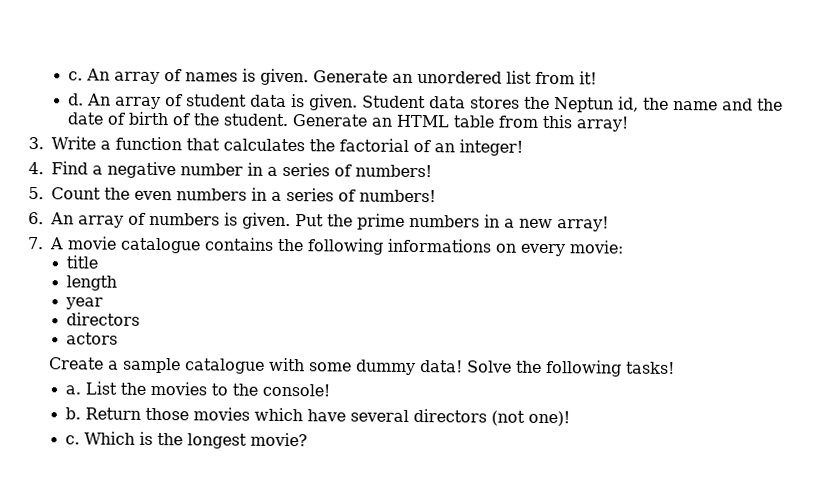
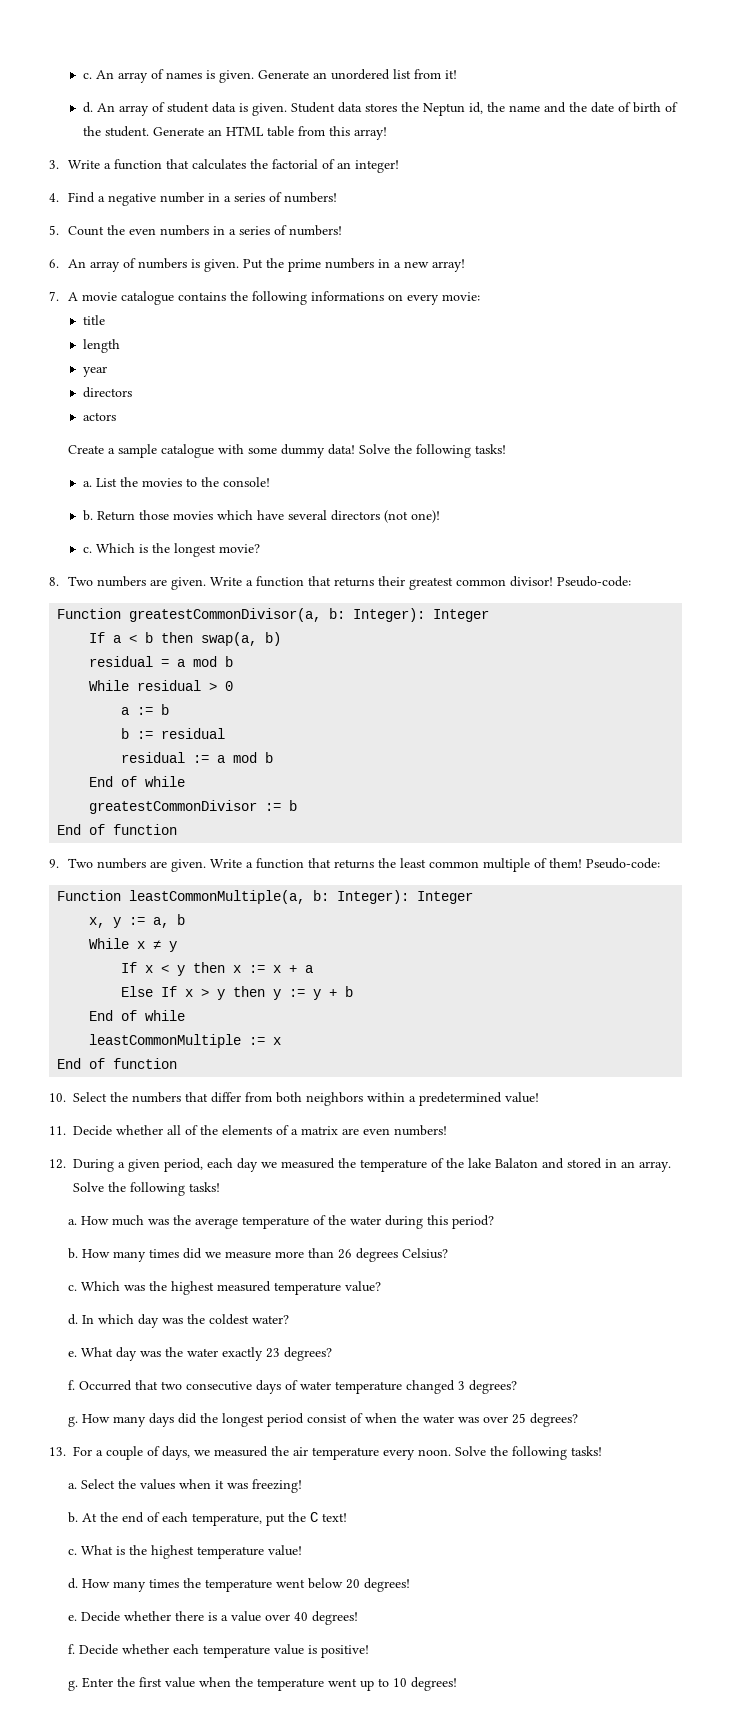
(309, 439) none -> [49,576,631,590] [57,608,490,622] [89,632,282,646] [89,656,234,667] [89,680,234,691] [121,704,170,715] [121,728,226,739] [121,752,274,763] [89,776,186,787] [89,800,298,814] [57,824,178,835] [49,858,660,872] [57,890,474,904] [89,914,186,928] [89,938,178,952] [121,962,314,976] [121,986,354,1000] [89,1010,186,1021] [89,1034,282,1048] [57,1058,178,1069] [49,1092,539,1106] [49,1125,447,1136] [49,1158,671,1172] [73,1182,220,1196] [67,1215,494,1229] [67,1248,448,1262] [67,1281,381,1295] [67,1314,289,1328] [67,1347,332,1361] [67,1380,517,1394] [67,1413,578,1427] [49,1446,602,1460] [67,1479,302,1493] [67,1512,347,1526] [67,1545,302,1559] [67,1578,410,1592] [67,1611,358,1625] [67,1644,369,1658] [67,1677,457,1691] // 8. Two numbers are given. Write a function that returns their greatest common divisor! Pseudo-code: // Function greatestCommonDivisor(a, b: Integer): Integer // If a < b then swap(a, b) // residual = a mod b // While residual > 0 // a := b // b := residual // residual := a mod b // End of while // greatestCommonDivisor := b // End of function // 9. Two numbers are given. Write a function that returns the least common multiple of them! Pseudo-code: // Function leastCommonMultiple(a, b: Integer): Integer // x, y := a, b // While x ≠ y // If x < y then x := x + a // Else If x > y then y := y + b // End of while // leastCommonMultiple := x // End of function // 10. Select the numbers that differ from both neighbors within a predetermined value! // 11. Decide whether all of the elements of a matrix are even numbers! // 12. During a given period, each day we measured the temperature of the lake Balaton and stored in an array. Solve the following tasks! // a. How much was the average temperature of the water during this period? // b. How many times did we measure more than 26 degrees Celsius? // c. Which was the highest measured temperature value? // d. In which day was the coldest water? // e. What day was the water exactly 23 degrees? // f. Occurred that two consecutive days of water temperature changed 3 degrees? // g. How many days did the longest period consist of when the water was over 25 degrees? // 13. For a couple of days, we measured the air temperature every noon. Solve the following tasks! // a. Select the values when it was freezing! // b. At the end of each temperature, put the C text! // c. What is the highest temperature value! // d. How many times the temperature went below 20 degrees! // e. Decide whether there is a value over 40 degrees! // f. Decide whether each temperature value is positive! // g. Enter the first value when the temperature went up to 10 degrees!

